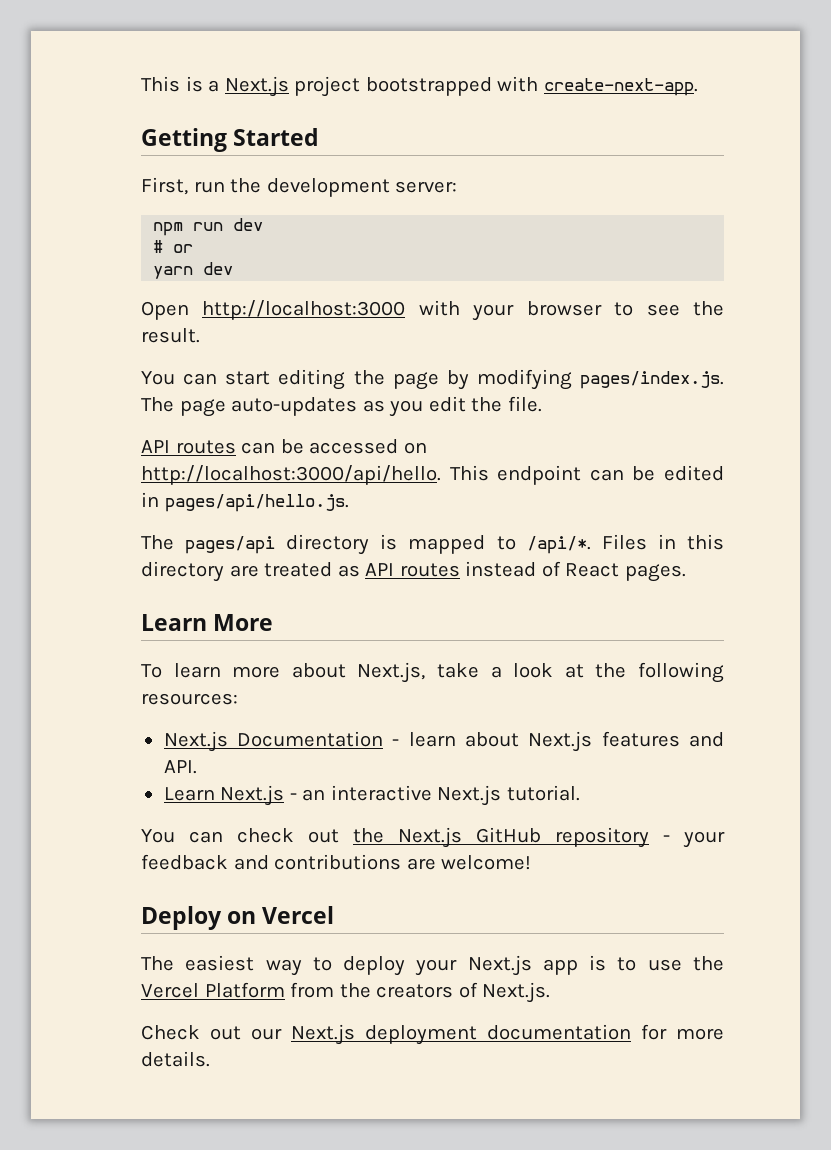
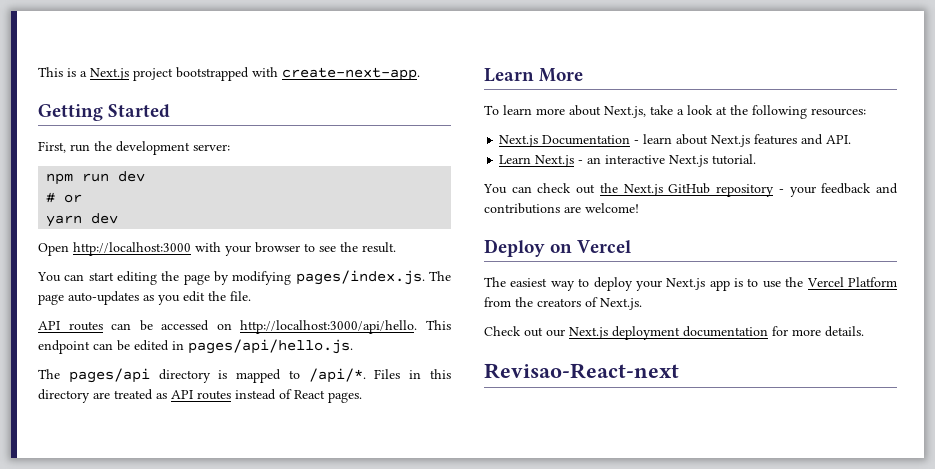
(210, 1059) none -> [484,363,679,379] // Revisao-React-next

